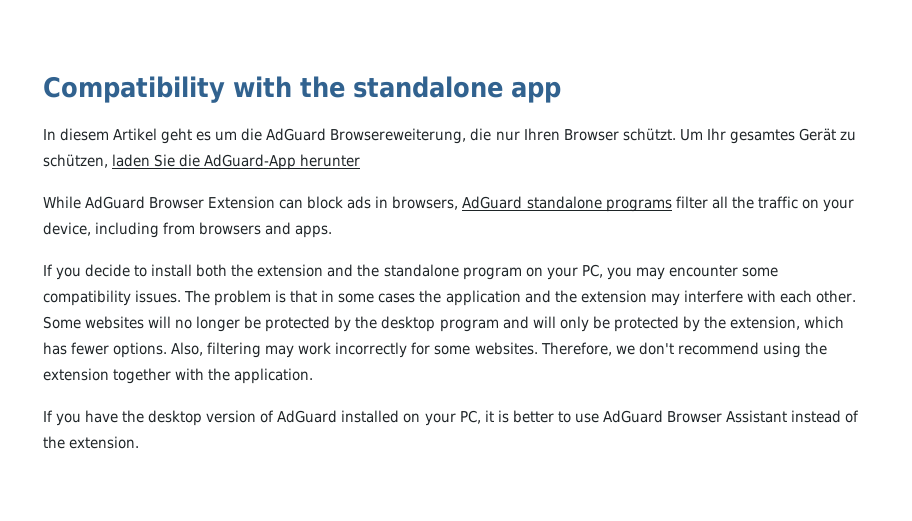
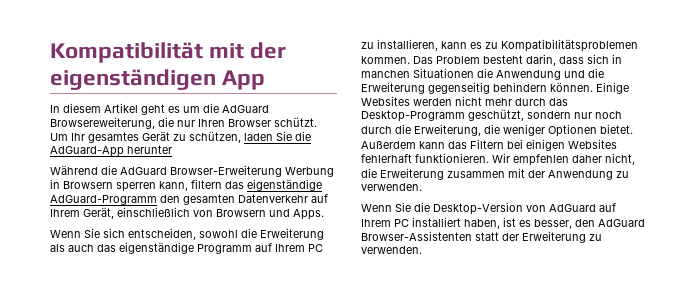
[43,76,561,103] Compatibility with the standalone app -> [50,42,287,63] [50,69,266,90] Kompatibilität mit der eigenständigen App
[43,196,854,212] [43,222,333,238] [43,264,778,280] [43,290,856,306] [43,316,844,332] [43,342,827,358] [43,368,314,384] [43,410,860,426] [43,436,140,449] While AdGuard Browser Extension can block ads in browsers, AdGuard standalone programs filter all the traffic on your device, including from browsers and apps. // If you decide to install both the extension and the standalone program on your PC, you may encounter some compatibility issues. The problem is that in some cases the application and the extension may interfere with each other. Some websites will no longer be protected by the desktop program and will only be protected by the extension, which has fewer options. Also, filtering may work incorrectly for some websites. Therefore, we don't recommend using the extension together with the application. // If you have the desktop version of AdGuard installed on your PC, it is better to use AdGuard Browser Assistant instead of the extension. -> [50,165,334,177] [50,179,322,192] [50,194,328,205] [50,207,324,220] [50,228,324,240] [50,242,323,254] [361,39,638,52] [361,54,622,66] [361,68,604,80] [361,82,629,94] [361,96,568,106] [361,109,622,122] [361,124,633,137] [361,139,617,151] [361,153,635,166] [361,168,629,180] [361,183,422,191] [361,202,616,215] [361,217,645,229] [361,231,602,243] [361,246,422,254] Während die AdGuard Browser-Erweiterung Werbung in Browsern sperren kann, filtern das eigenständige AdGuard-Programm den gesamten Datenverkehr auf Ihrem Gerät, einschließlich von Browsern und Apps. // Wenn Sie sich entscheiden, sowohl die Erweiterung als auch das eigenständige Programm auf Ihrem PC zu installieren, kann es zu Kompatibilitätsproblemen kommen. Das Problem besteht darin, dass sich in manchen Situationen die Anwendung und die Erweiterung gegenseitig behindern können. Einige Websites werden nicht mehr durch das Desktop-Programm geschützt, sondern nur noch durch die Erweiterung, die weniger Optionen bietet. Außerdem kann das Filtern bei einigen Websites fehlerhaft funktionieren. Wir empfehlen daher nicht, die Erweiterung zusammen mit der Anwendung zu verwenden. // Wenn Sie die Desktop-Version von AdGuard auf Ihrem PC installiert haben, ist es besser, den AdGuard Browser-Assistenten statt der Erweiterung zu verwenden.

